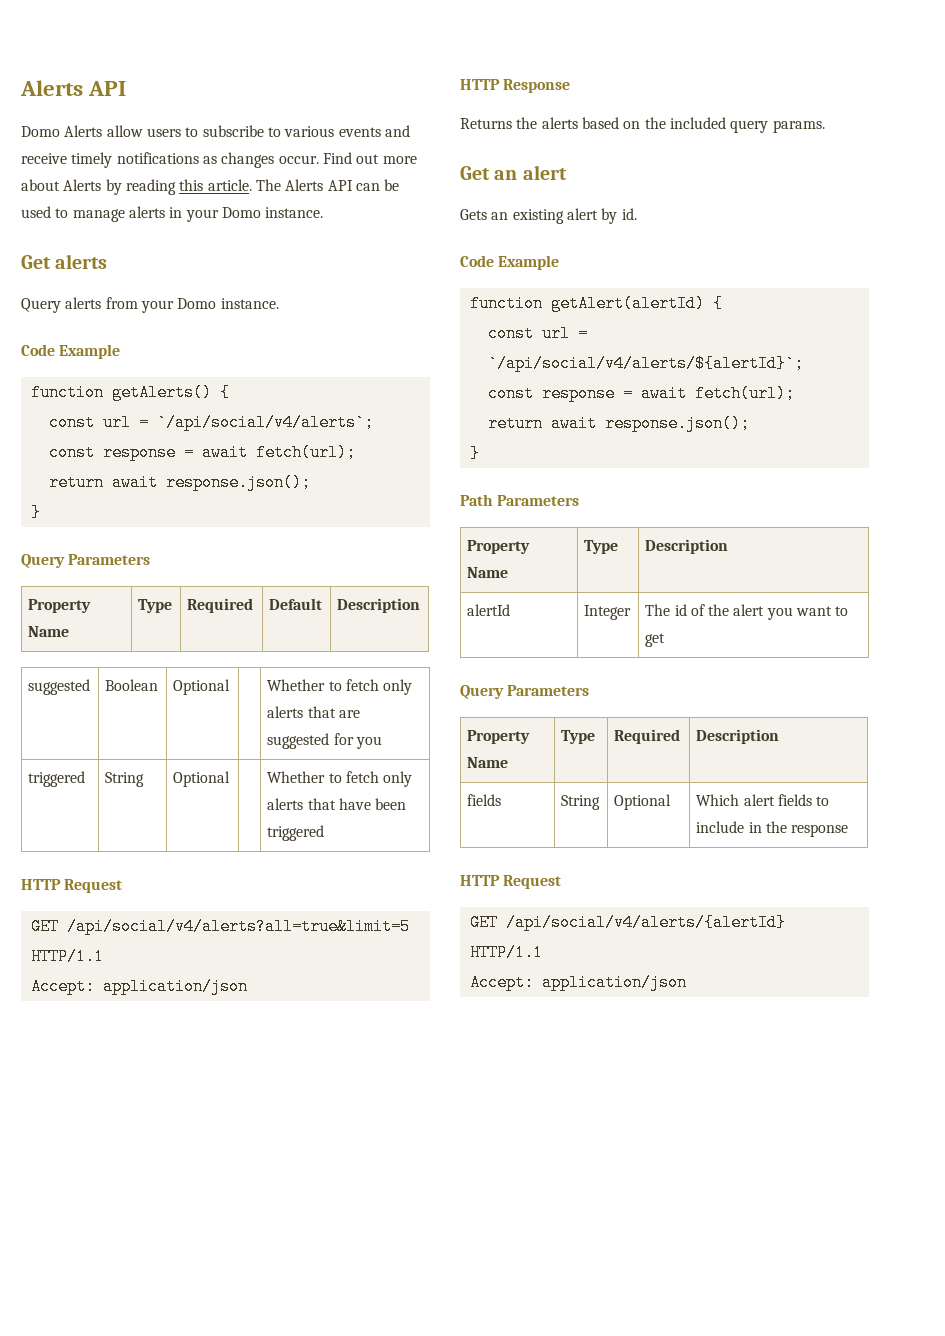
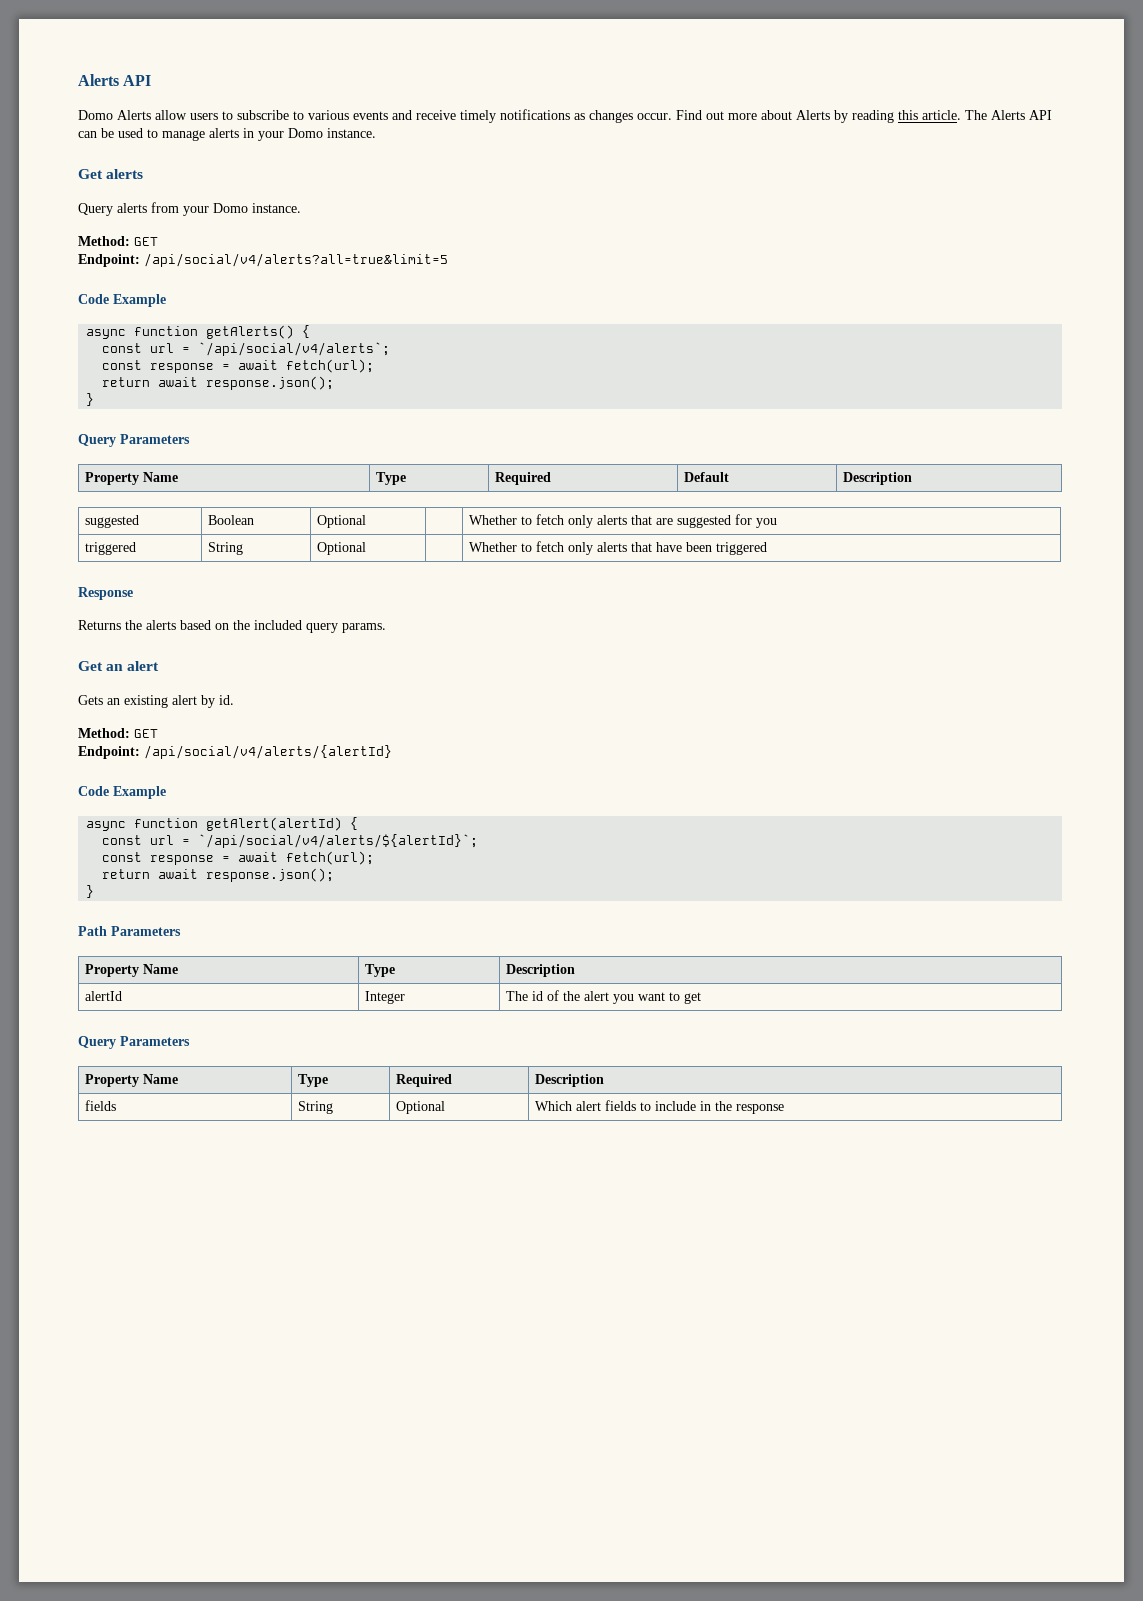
[21,344,121,359] // Code Example // -> [78,236,158,246] [78,253,448,267] [78,294,166,307] [86,329,127,339] // Method: GET // Endpoint: /api/social/v4/alerts?all=true&limit=5 // Code Example // async
[21,879,123,893] [30,918,410,935] [30,948,104,965] [30,978,248,995] [460,79,500,90] HTTP Request // GET /api/social/v4/alerts?all=true&limit=5 HTTP/1.1 // Accept: application/json // HTTP -> (767, 548) none
[460,255,560,270] // Code Example // -> [78,728,158,738] [78,745,392,759] [78,786,166,799] [86,821,127,831] // Method: GET // Endpoint: /api/social/v4/alerts/{alertId} // Code Example // async
[460,875,562,889] [469,914,786,931] [469,944,543,961] [469,974,687,991] // HTTP Request // GET /api/social/v4/alerts/{alertId} HTTP/1.1 // Accept: application/json -> (784, 1109) none

